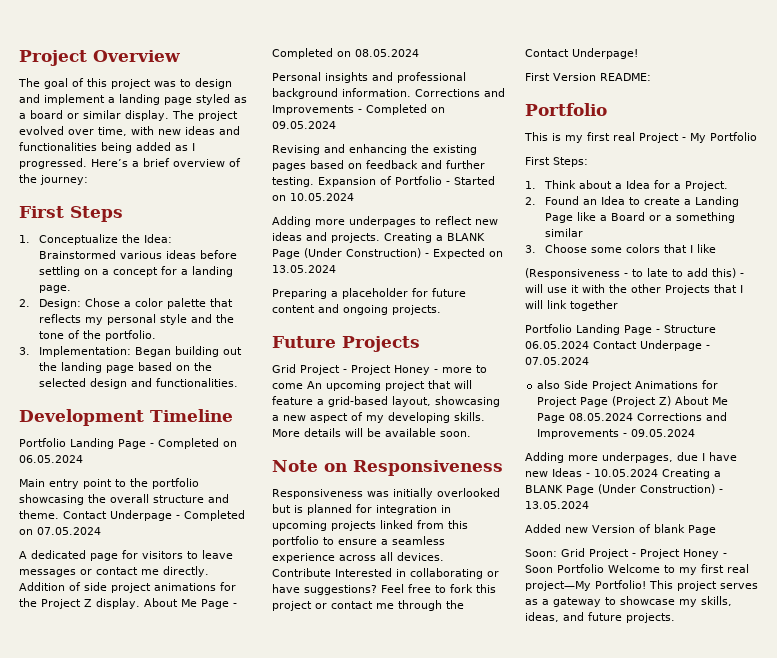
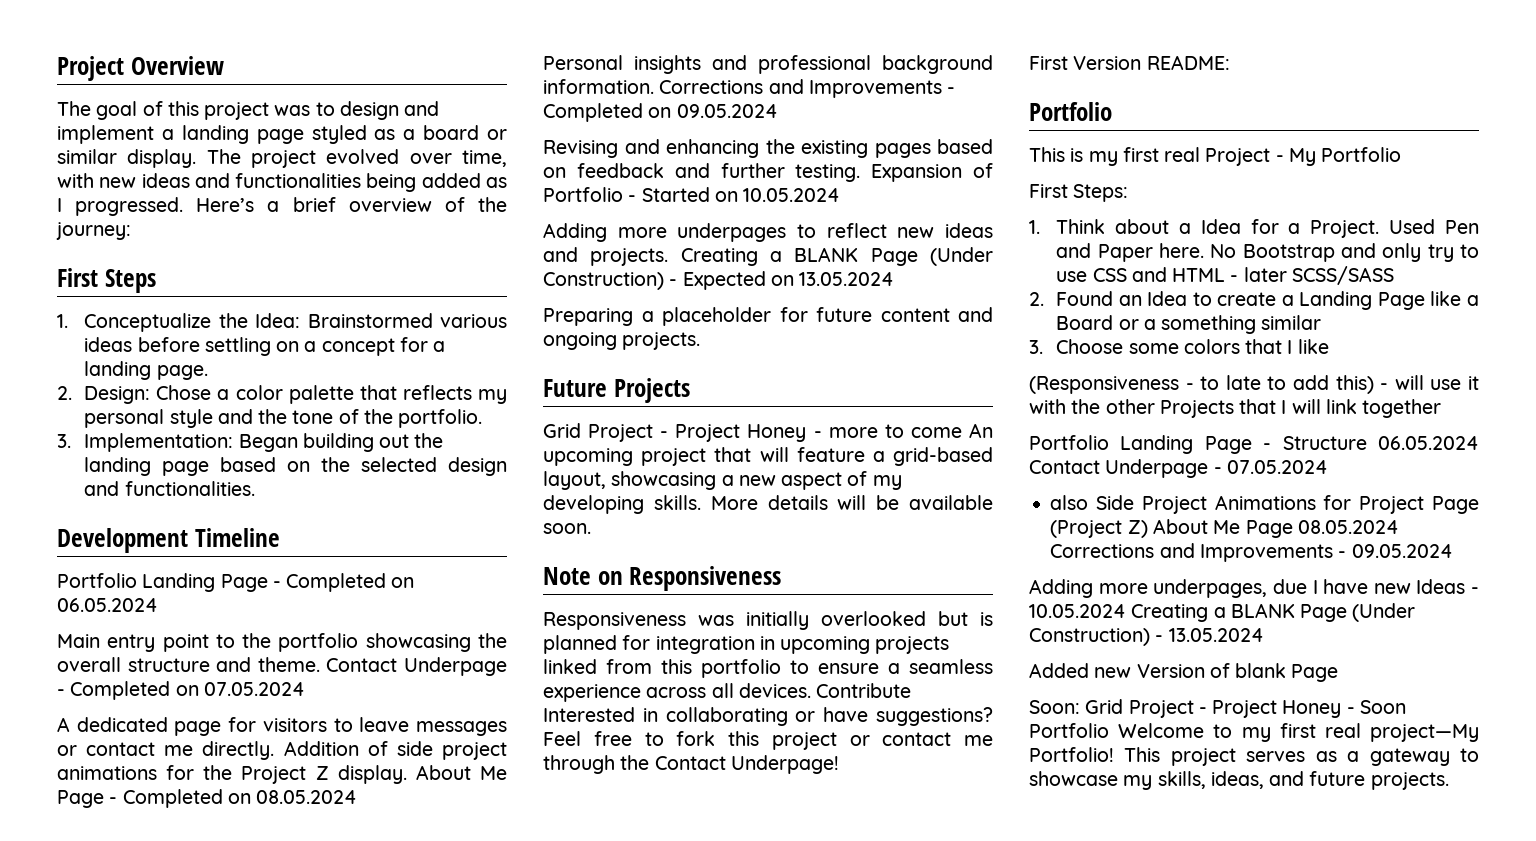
(728, 186) none -> [1389,219,1479,234] [1056,243,1479,262] [1056,266,1394,285] Used Pen and Paper here. No Bootstrap and only try to use CSS and HTML - later SCSS/SASS

